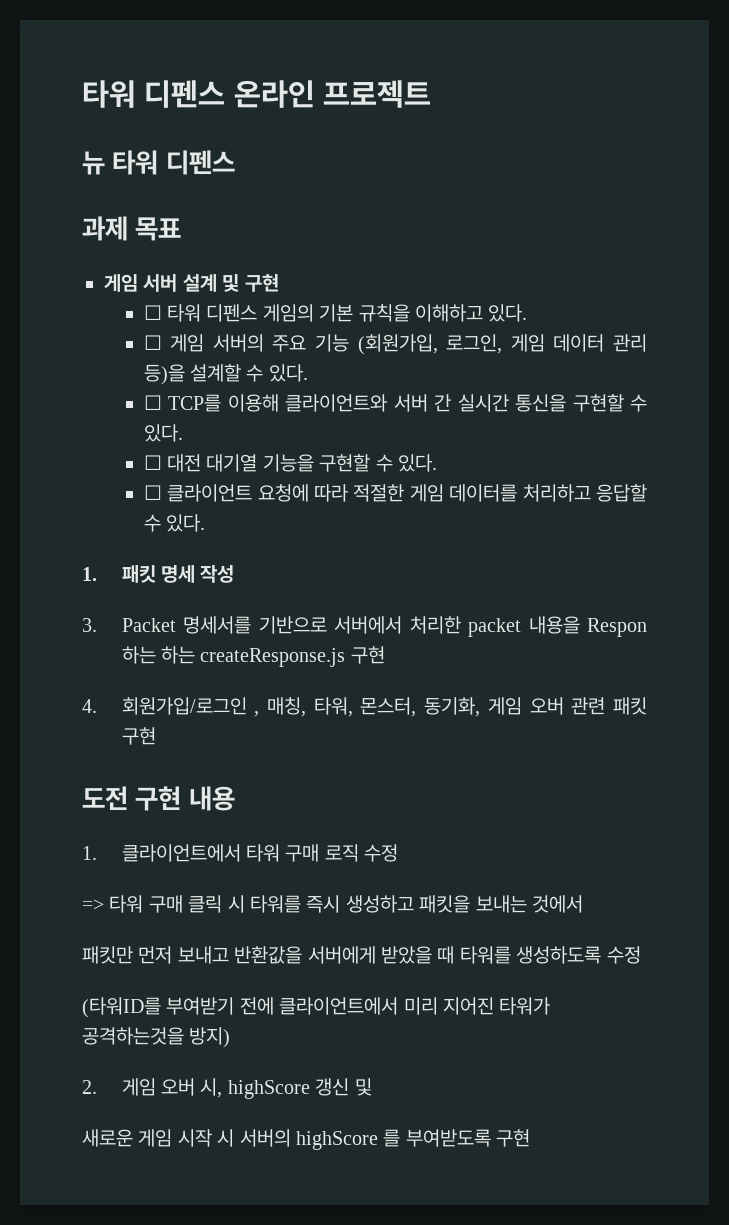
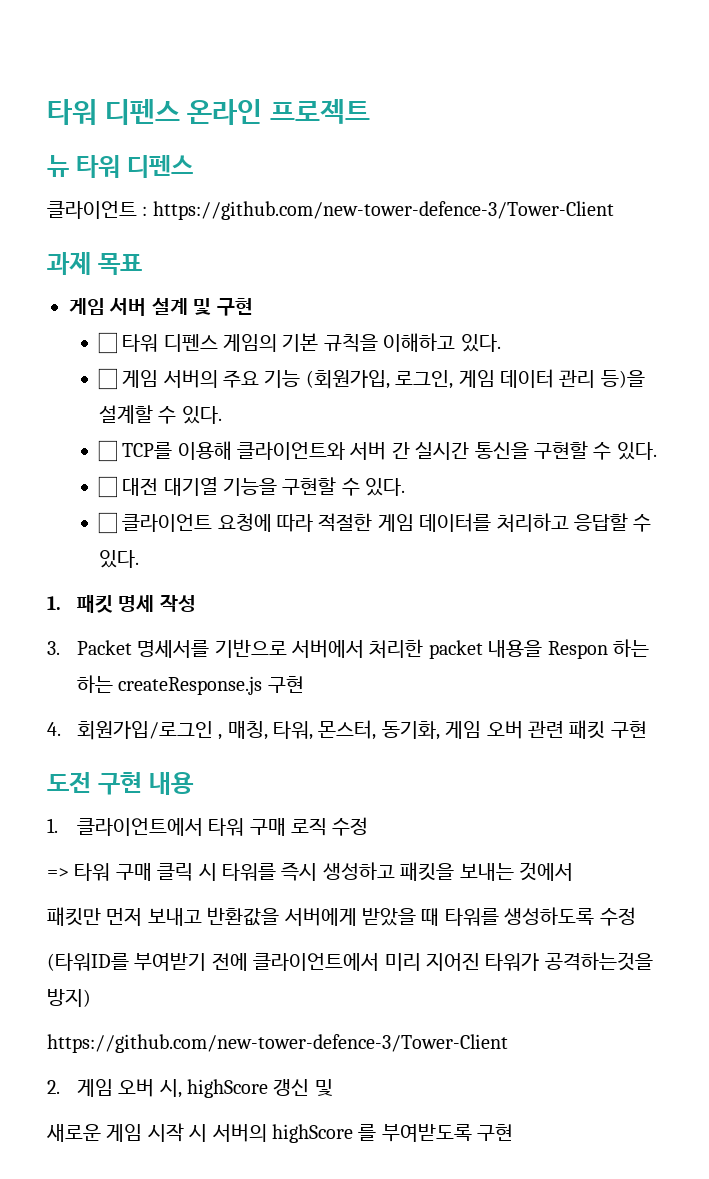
(235, 162) none -> [47,201,614,220] // 클라이언트 : https://github.com/new-tower-defence-3/Tower-Client
(231, 1037) none -> [47,1034,508,1053] // https://github.com/new-tower-defence-3/Tower-Client

